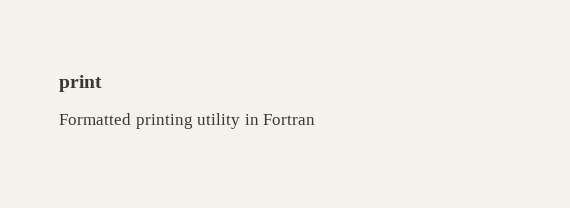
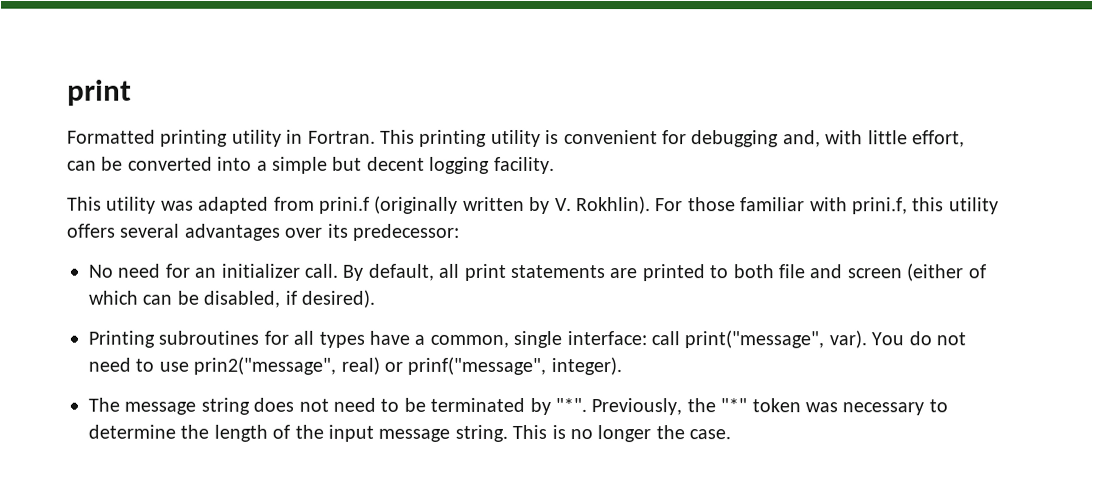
[263,114,316,125] Fortran -> [307,129,965,148] [67,156,555,175] [67,195,999,215] [67,223,460,241] [88,263,986,282] [88,289,375,308] [88,330,966,349] [88,356,622,376] [88,397,948,416] [88,424,732,443] Fortran. This printing utility is convenient for debugging and, with little effort, can be converted into a simple but decent logging facility. // This utility was adapted from prini.f (originally written by V. Rokhlin). For those familiar with prini.f, this utility offers several advantages over its predecessor: // No need for an initializer call. By default, all print statements are printed to both file and screen (either of which can be disabled, if desired). // Printing subroutines for all types have a common, single interface: call print("message", var). You do not need to use prin2("message", real) or prinf("message", integer). // The message string does not need to be terminated by "*". Previously, the "*" token was necessary to determine the length of the input message string. This is no longer the case.

